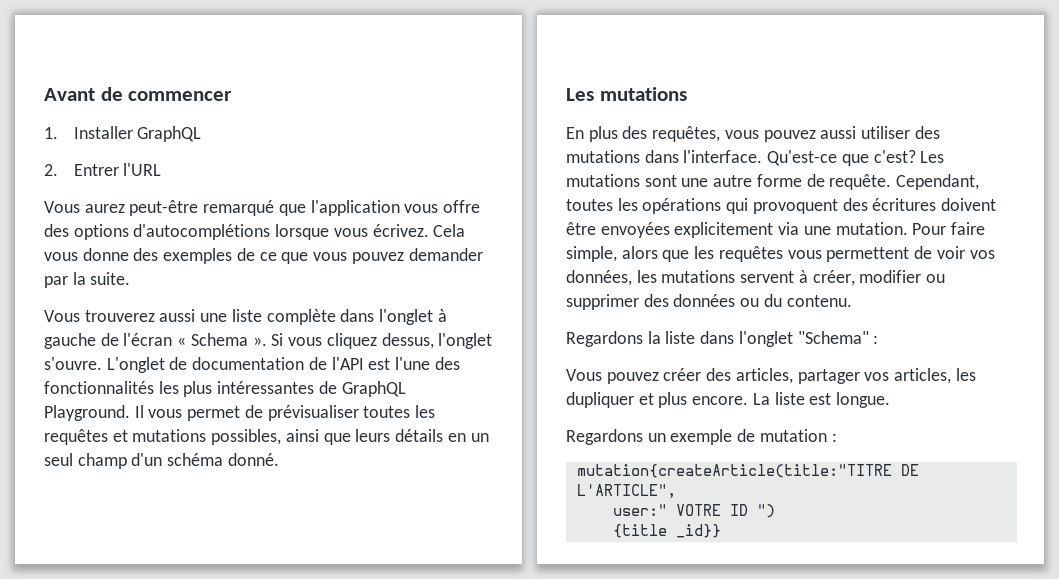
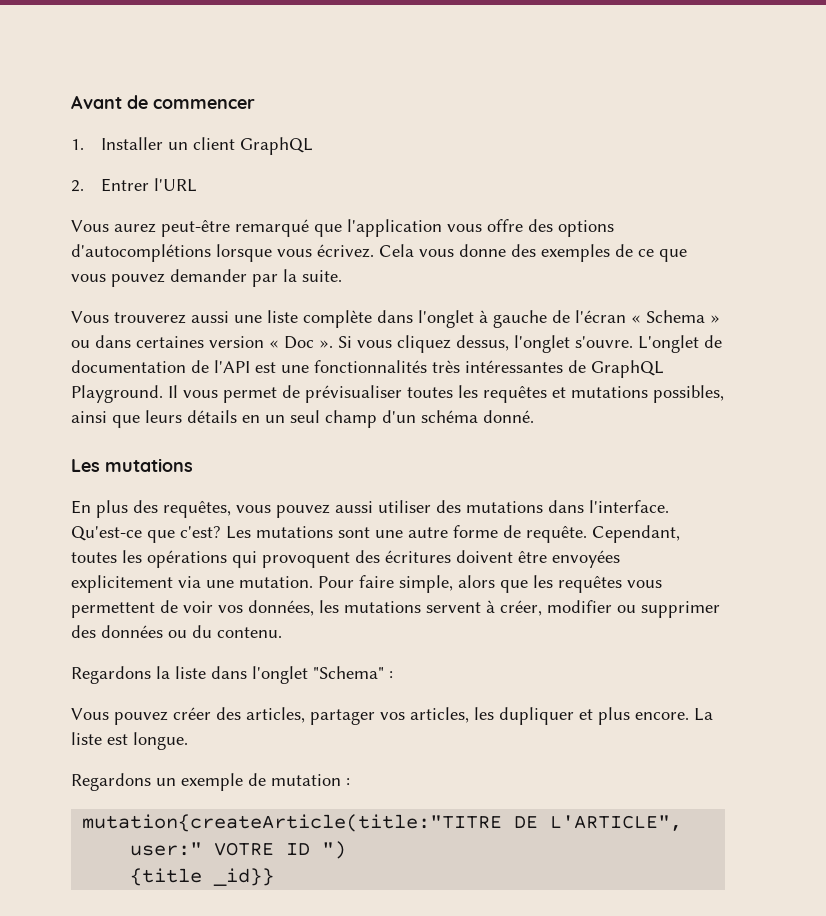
(133, 132) none -> [168,137,236,150] un client
(248, 339) none -> [710,315,720,323] [71,335,314,349] » ou dans certaines version « Doc
[395,357,460,370] [44,381,213,397] l'une des fonctionnalités les plus -> [281,360,460,373] une fonctionnalités très

